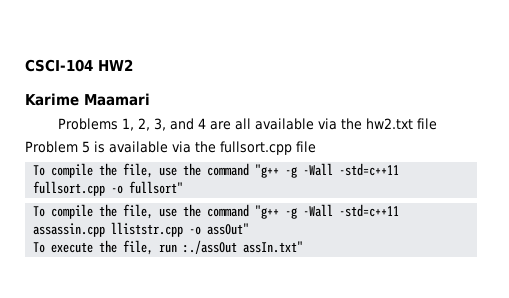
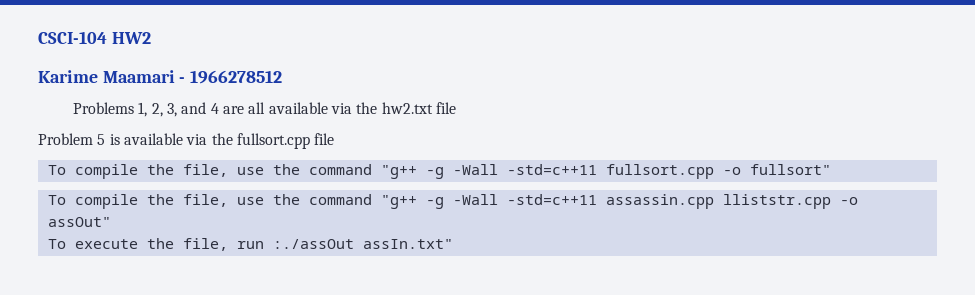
(150, 99) none -> [179,70,283,84] - 1966278512

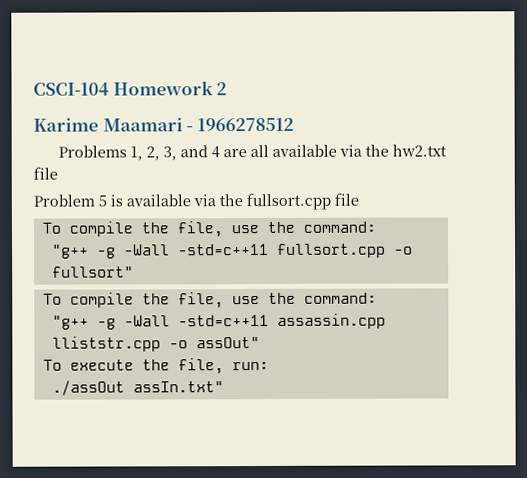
[111,32,151,44] HW2 -> [112,81,228,96] Homework 2
[308,164,372,175] command -> [302,221,376,233] command: //
[308,194,372,205] command -> [303,292,377,304] command: //
[236,239,354,249] run :./assOut -> [231,361,269,371] [51,380,125,396] run: // ./assOut

